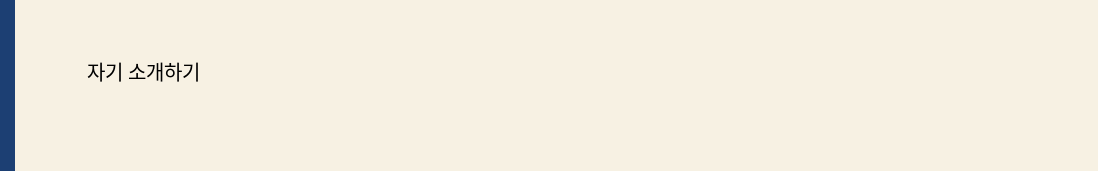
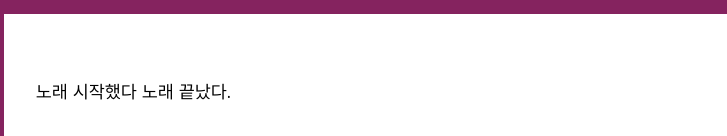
[87,62,201,82] 자기 소개하기 -> [36,83,231,100] 노래 시작했다 노래 끝났다.

